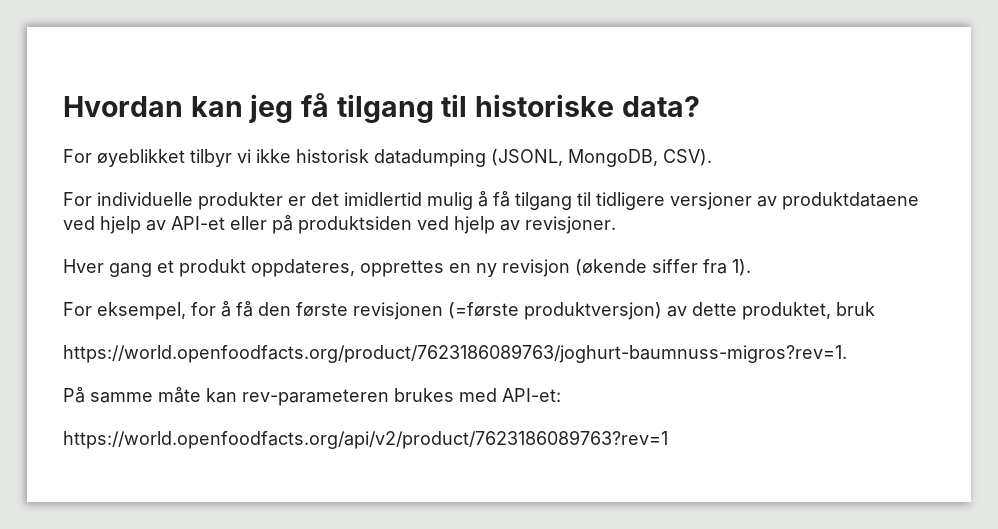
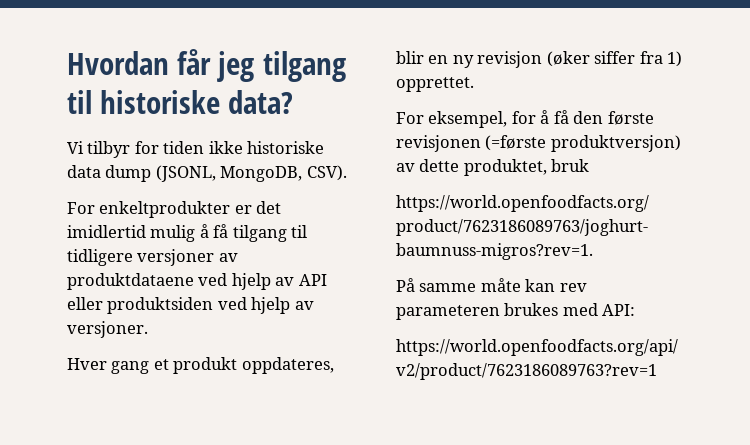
[190,93,330,124] kan jeg få -> [177,49,255,82] får jeg
[63,149,486,167] For øyeblikket tilbyr vi ikke historisk datadumping -> [67,141,325,158] [67,165,152,182] Vi tilbyr for tiden ikke historiske data dump
[97,192,283,210] individuelle produkter -> [99,201,231,218] enkeltprodukter
[171,215,293,234] API-et eller på -> [298,274,327,286] [67,297,103,310] API eller
[525,216,616,234] revisjoner. -> [67,321,148,338] versjoner.
[360,260,444,277] opprettes -> [396,51,424,64] blir
[575,259,647,276] (økende -> [546,51,590,67] (øker
[732,259,751,276] 1). -> [667,51,683,67] [396,77,474,92] 1) opprettet.
[242,389,389,406] rev-parameteren -> [559,283,587,292] [396,305,500,320] rev parameteren
[502,388,561,402] API-et: -> [602,304,636,316] API:

